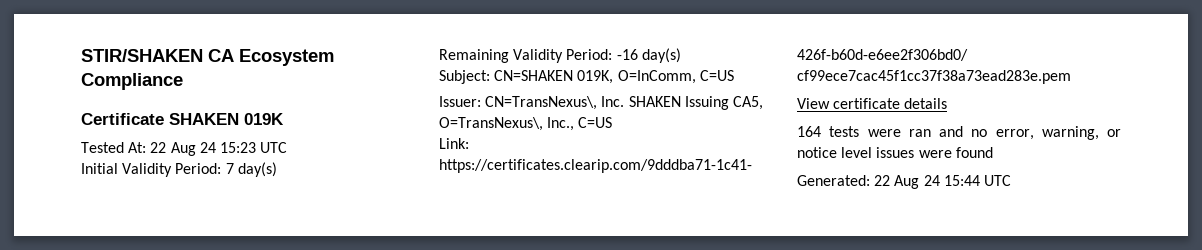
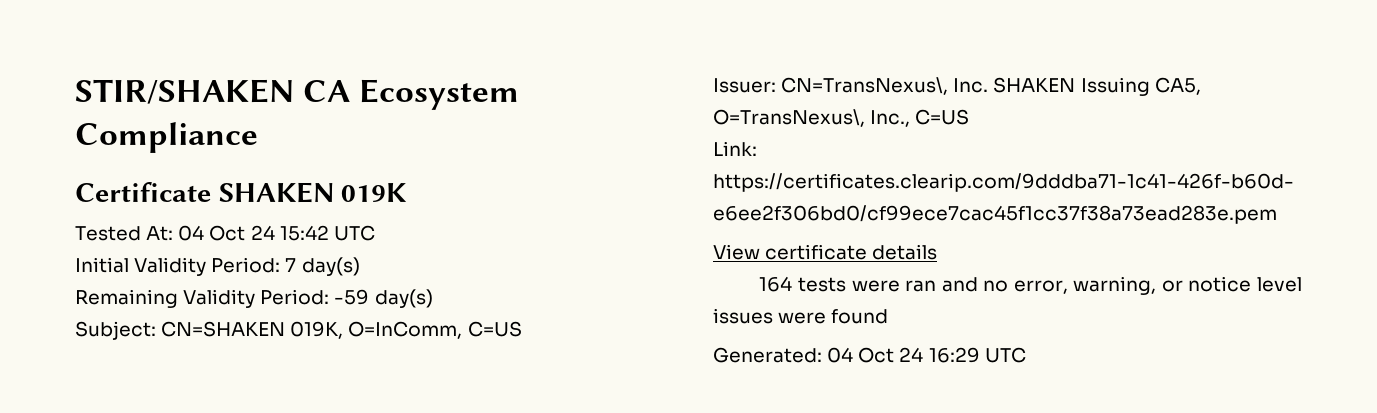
[150,142,256,156] 22 Aug 24 15:23 -> [178,225,329,241] 04 Oct 24 15:42
[616,49,638,60] -16 -> [334,289,370,305] -59
[874,175,980,189] 22 Aug 24 15:44 -> [827,347,980,363] 04 Oct 24 16:29

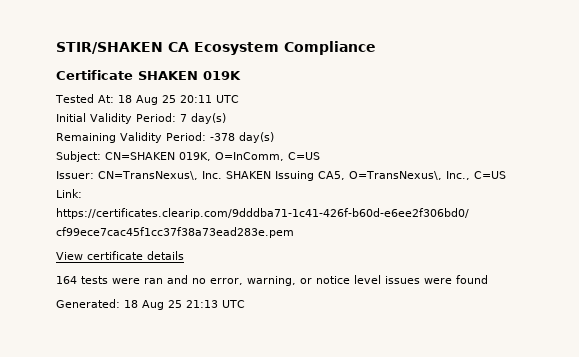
[178,225,329,241] 04 Oct 24 15:42 -> [117,95,212,105] 18 Aug 25 20:11
[334,289,370,305] -59 -> [210,133,235,141] -378
[827,347,980,363] 04 Oct 24 16:29 -> [124,300,218,310] 18 Aug 25 21:13

